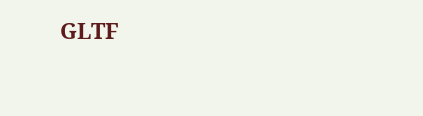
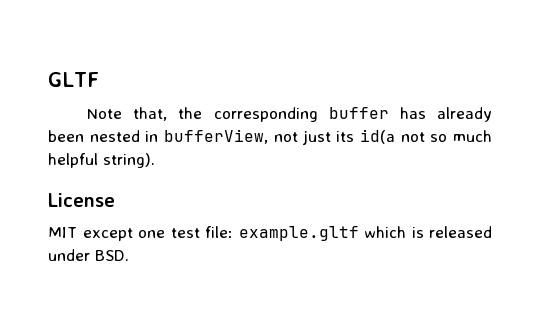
(119, 31) none -> [87,107,492,122] [48,129,492,145] [48,153,155,168] [48,193,115,207] [48,226,492,241] [48,249,129,261] // Note that, the corresponding buffer has already been nested in bufferView, not just its id(a not so much helpful string). // License // MIT except one test file: example.gltf which is released under BSD.

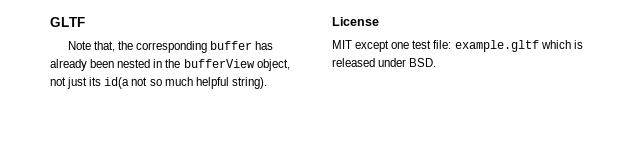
[164,129,269,144] bufferView, -> [165,59,290,71] the bufferView object,

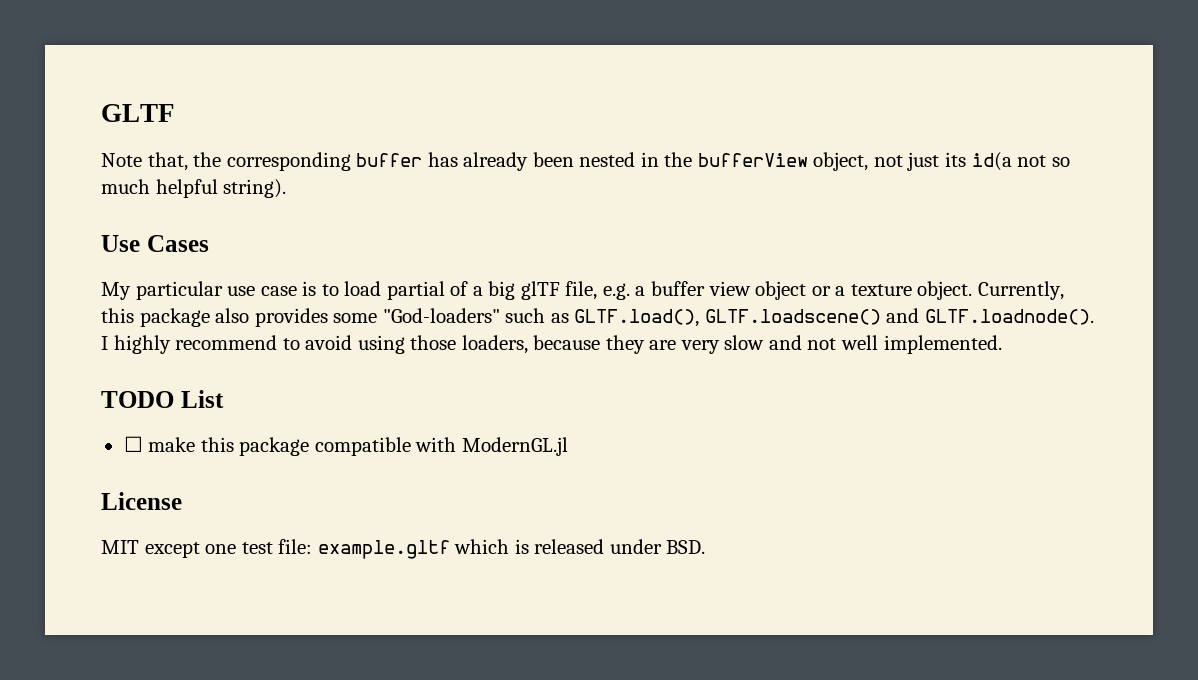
(267, 83) none -> [101,235,209,252] [101,281,1064,300] [101,308,1094,327] [101,335,1002,354] [101,390,224,408] [123,436,568,456] // Use Cases // My particular use case is to load partial of a big glTF file, e.g. a buffer view object or a texture object. Currently, this package also provides some "God-loaders" such as GLTF.load(), GLTF.loadscene() and GLTF.loadnode(). I highly recommend to avoid using those loaders, because they are very slow and not well implemented. // TODO List // ☐ make this package compatible with ModernGL.jl

